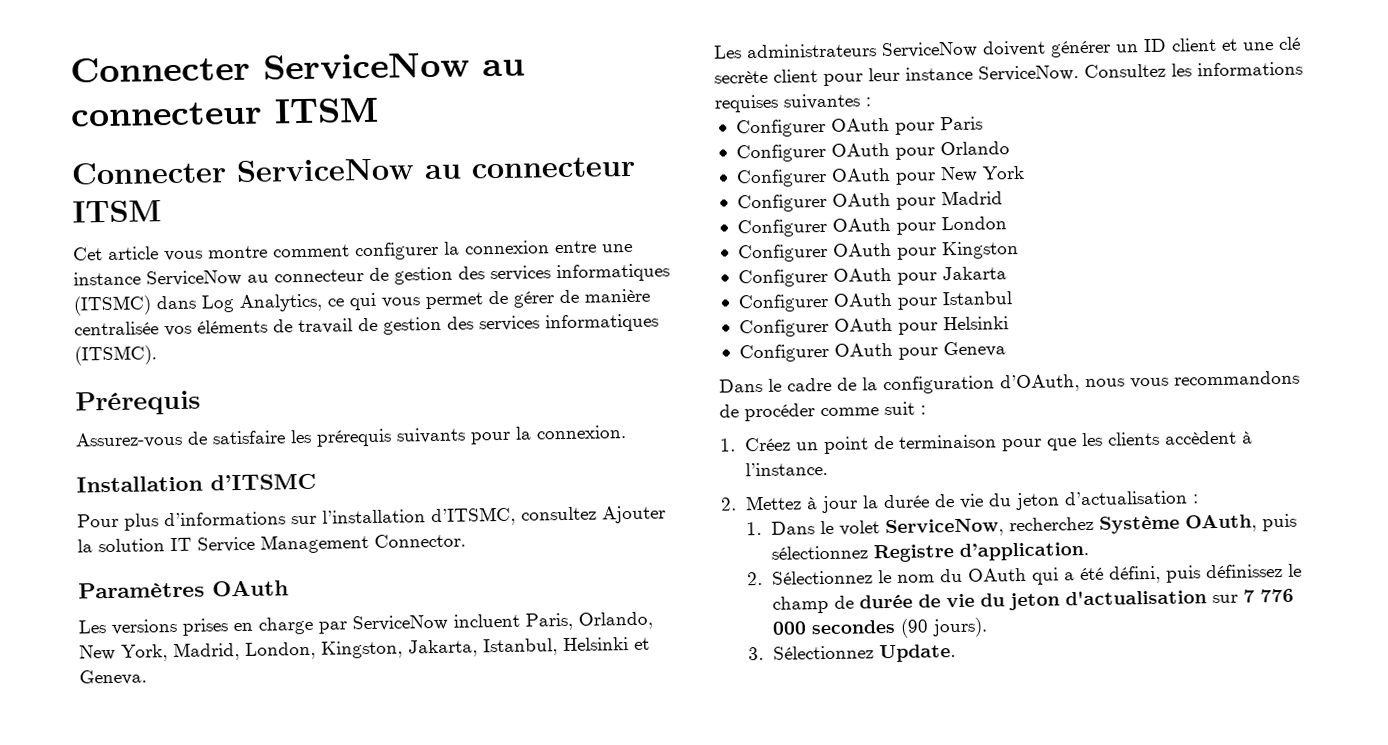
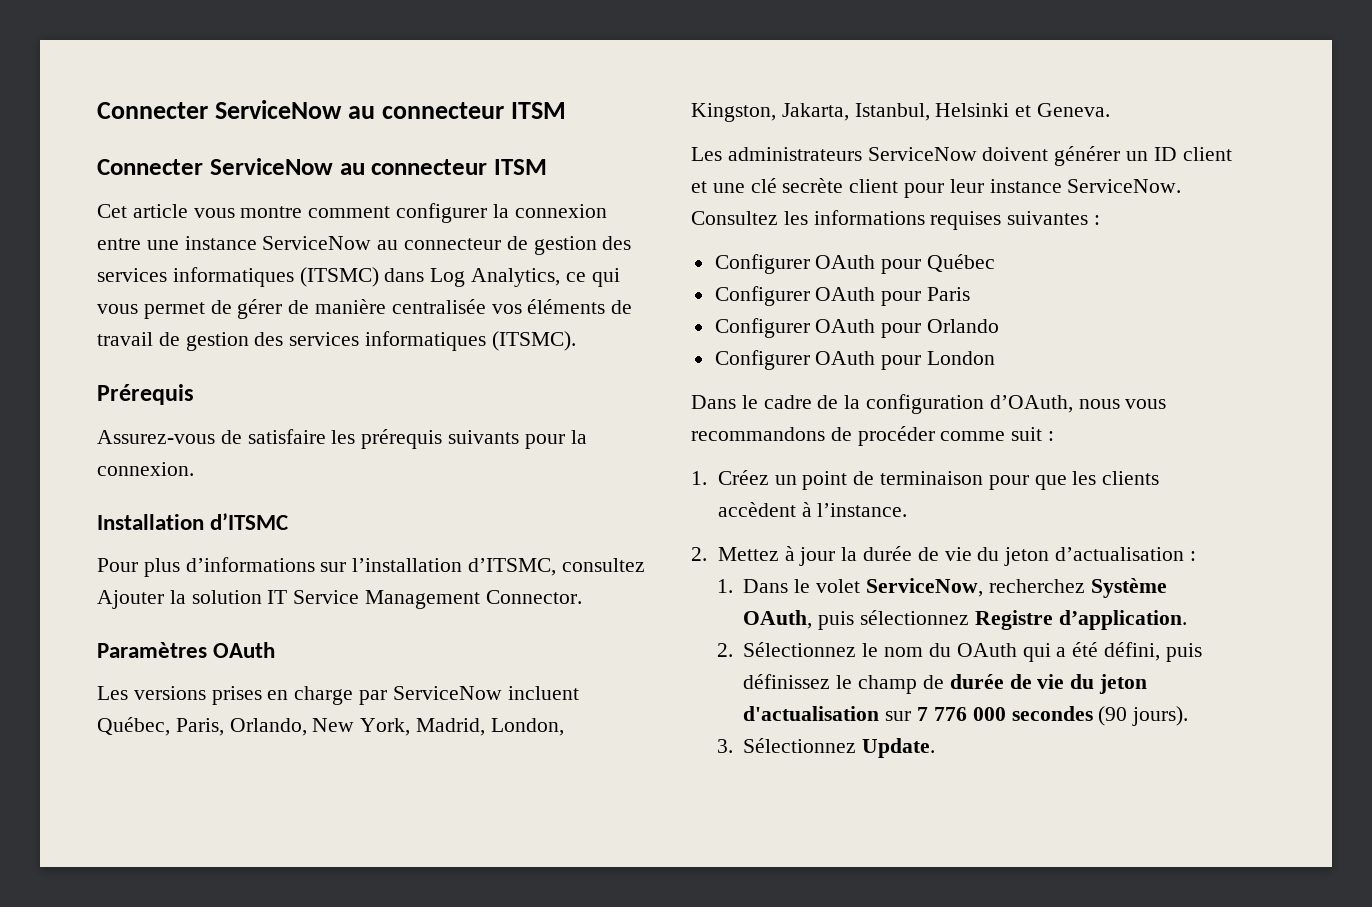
(520, 620) none -> [97,717,170,736] Québec,
(871, 102) none -> [714,254,996,274] // Configurer OAuth pour Québec
[939,165,1025,183] [736,190,1003,213] [736,216,1007,238] [737,241,1019,263] [737,266,1007,288] [737,291,1012,313] [738,316,1009,338] [738,341,1006,363] New York // Configurer OAuth pour Madrid // Configurer OAuth pour London // Configurer OAuth pour Kingston // Configurer OAuth pour Jakarta // Configurer OAuth pour Istanbul // Configurer OAuth pour Helsinki // Configurer OAuth pour Geneva -> [927,351,996,365] London

